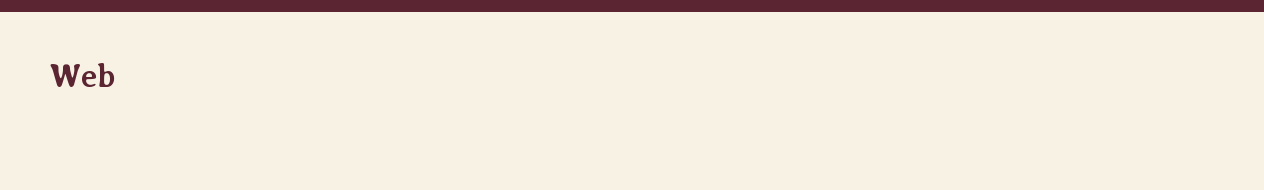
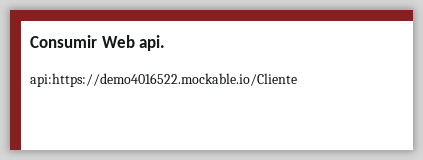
[49,63,115,87] Web -> [30,35,166,51] [30,73,297,87] Consumir Web api. // api:https://demo4016522.mockable.io/Cliente

